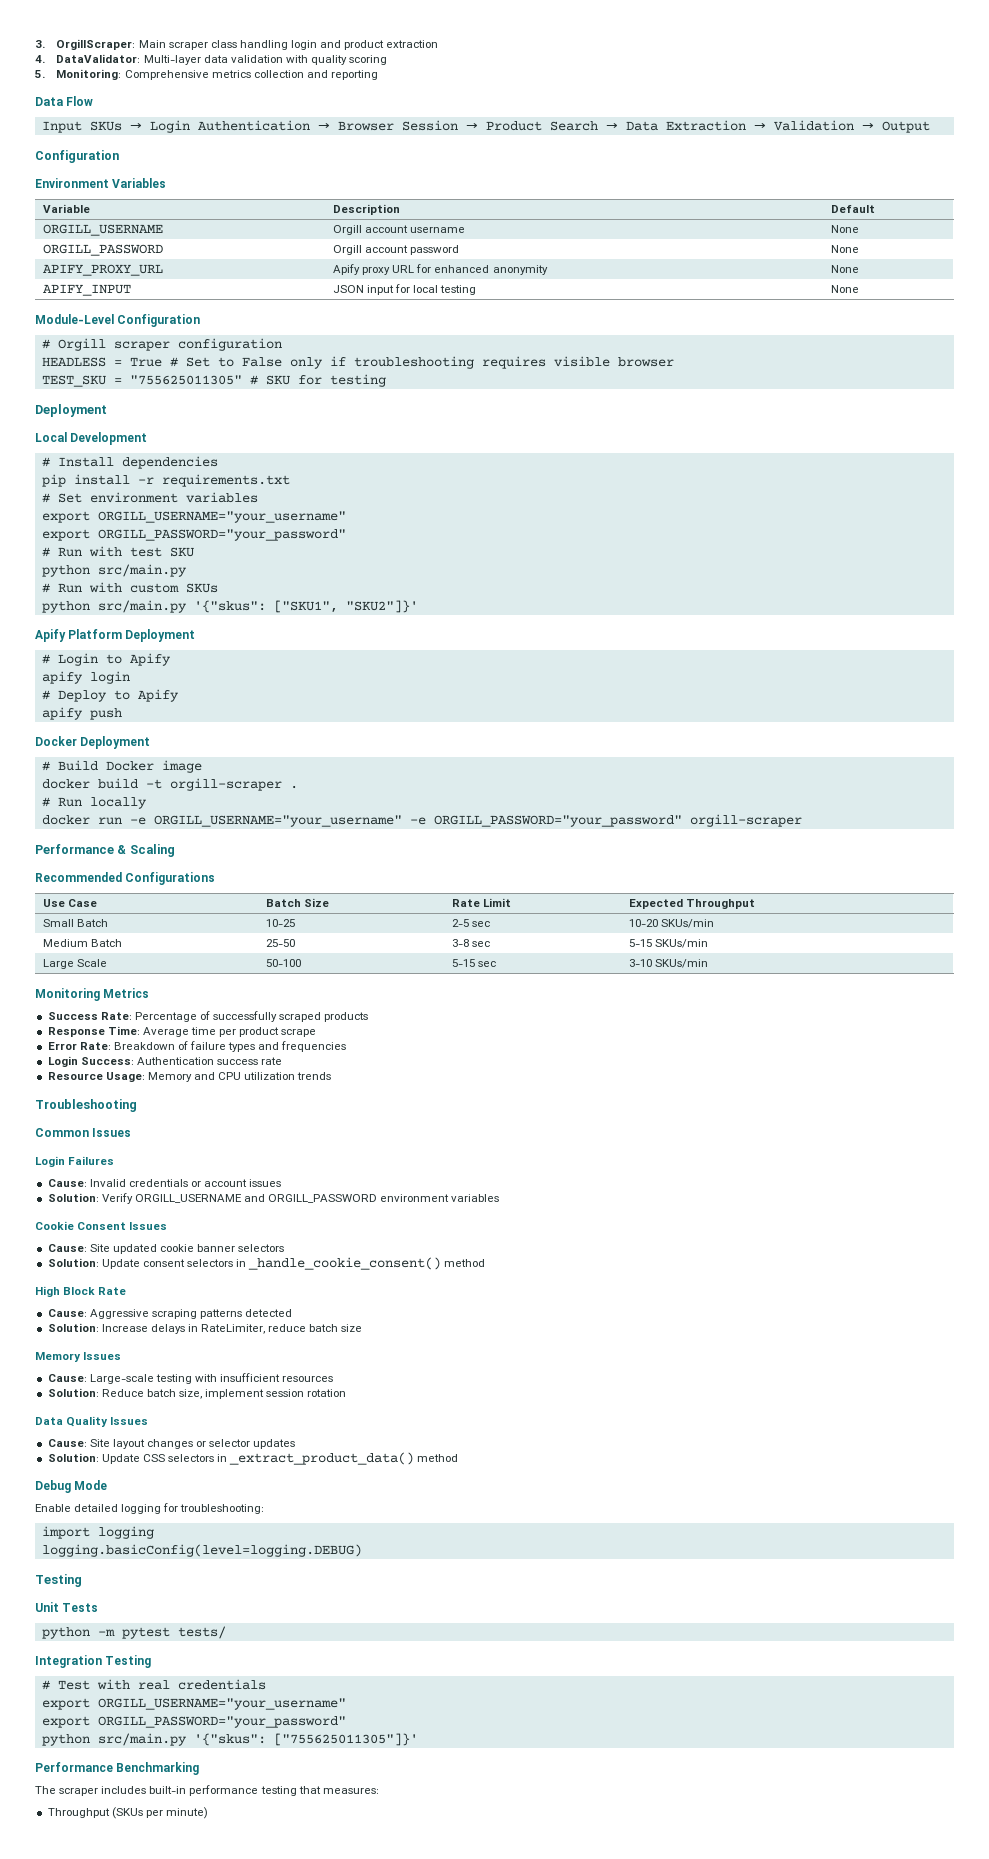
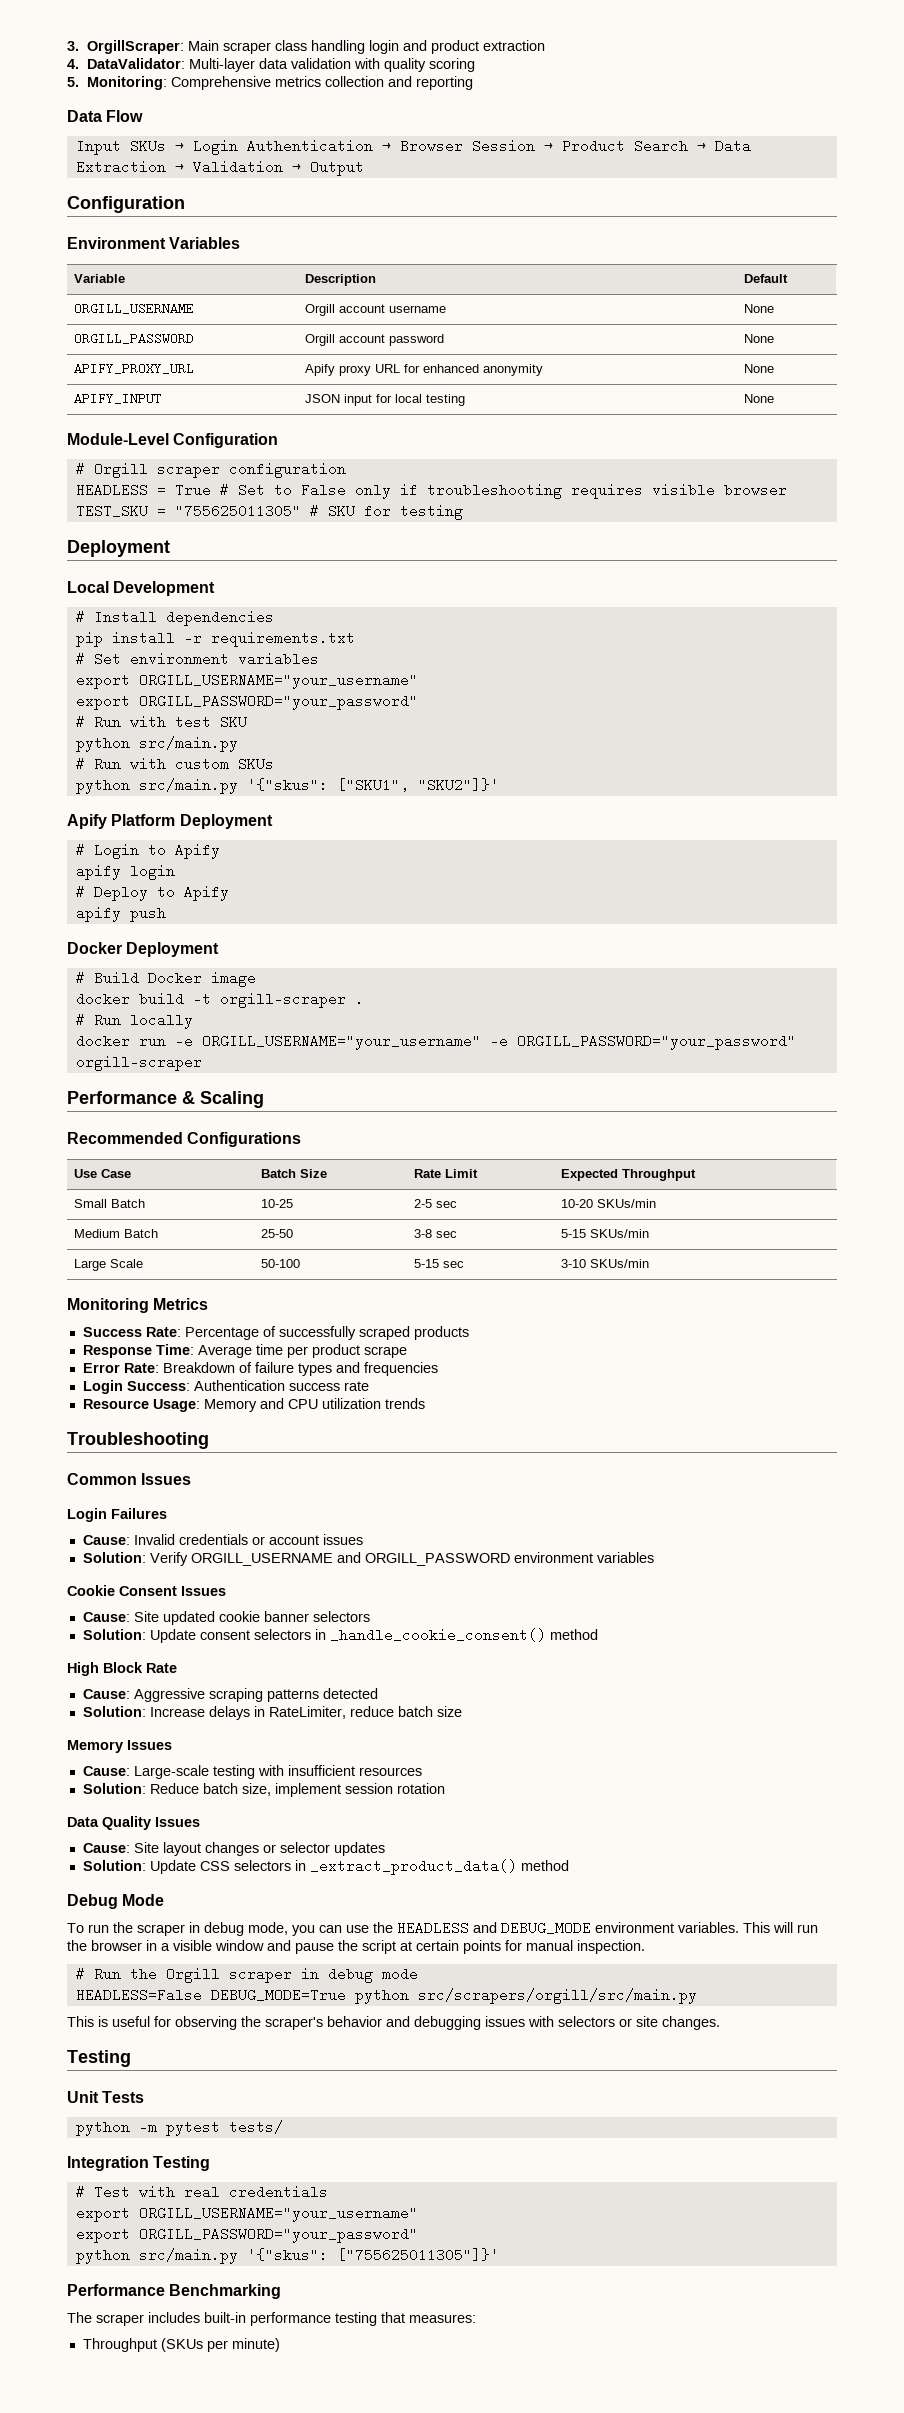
[35,1503,265,1514] [41,1526,154,1539] [41,1544,362,1557] Enable detailed logging for troubleshooting: // import logging // logging.basicConfig(level=logging.DEBUG) -> [67,1921,818,1936] [67,1940,645,1954] [75,1967,418,1983] [75,1988,697,2004] [67,2016,720,2030] To run the scraper in debug mode, you can use the HEADLESS and DEBUG_MODE environment variables. This will run the browser in a visible window and pause the script at certain points for manual inspection. // # Run the Orgill scraper in debug mode // HEADLESS=False DEBUG_MODE=True python src/scrapers/orgill/src/main.py // This is useful for observing the scraper's behavior and debugging issues with selectors or site changes.

